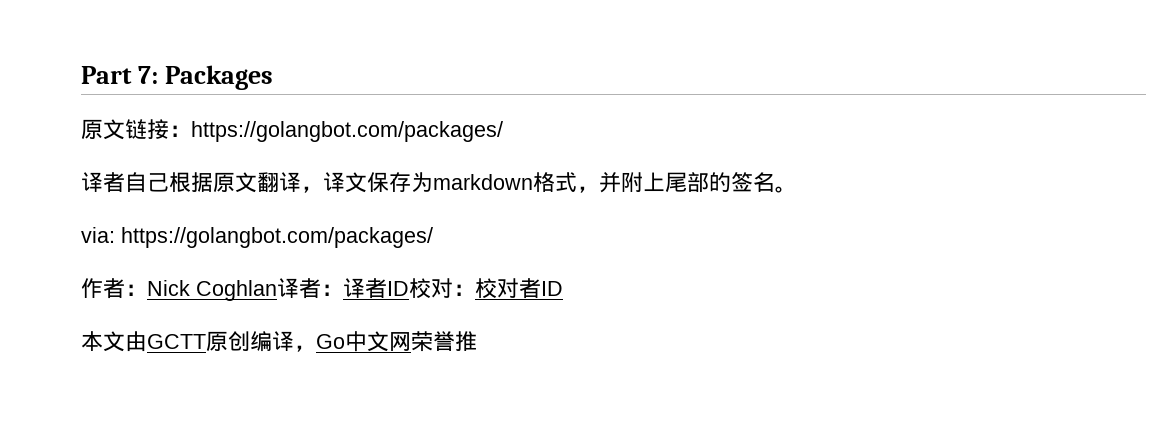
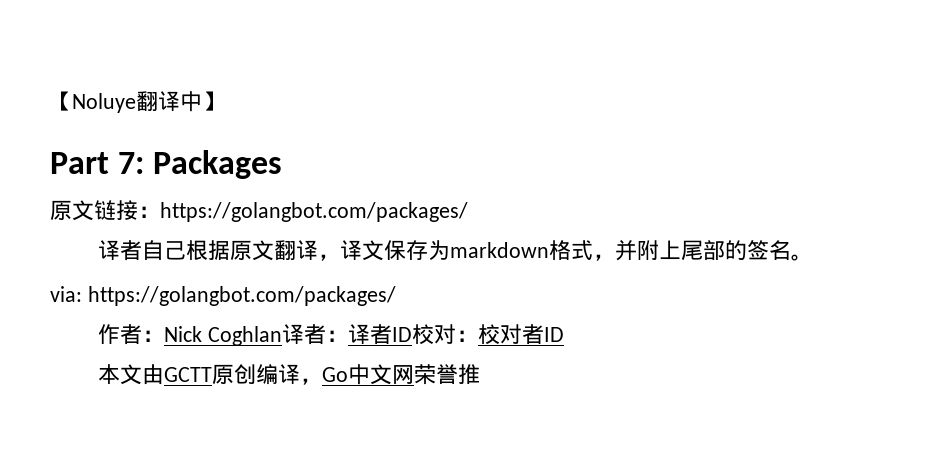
(81, 75) none -> [50,91,224,113] 【Noluye翻译中】 //

